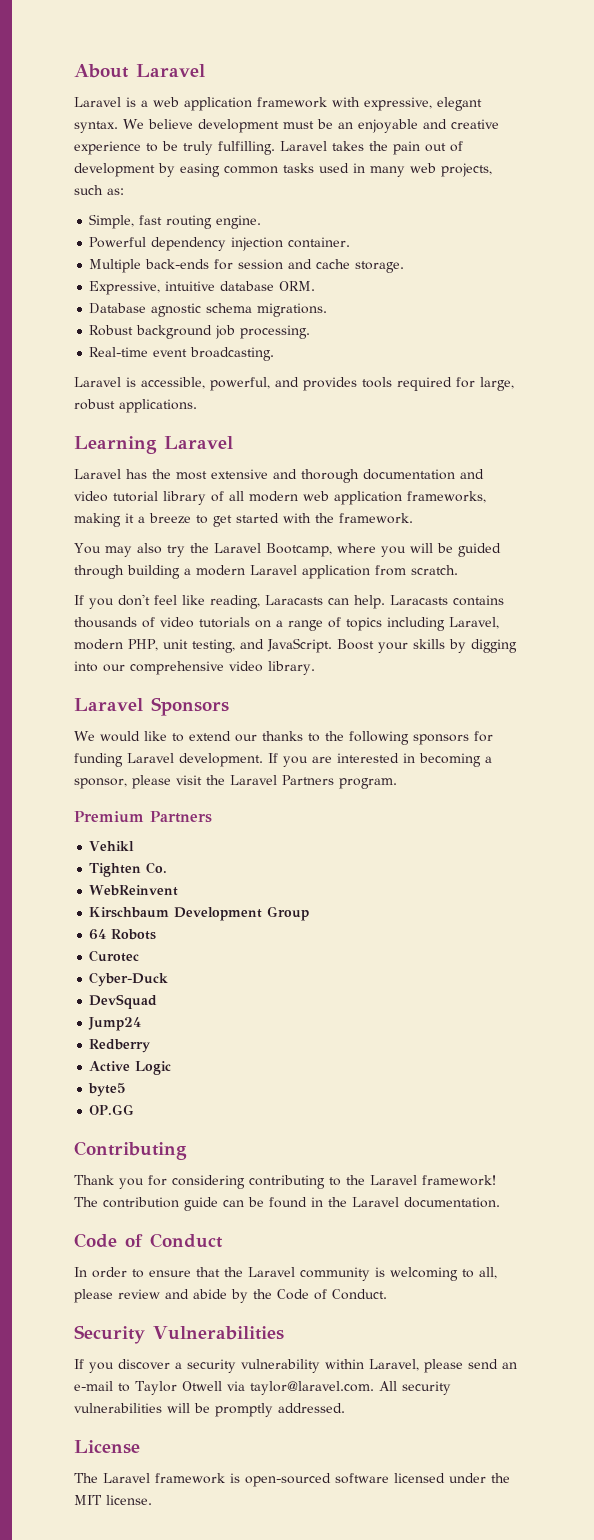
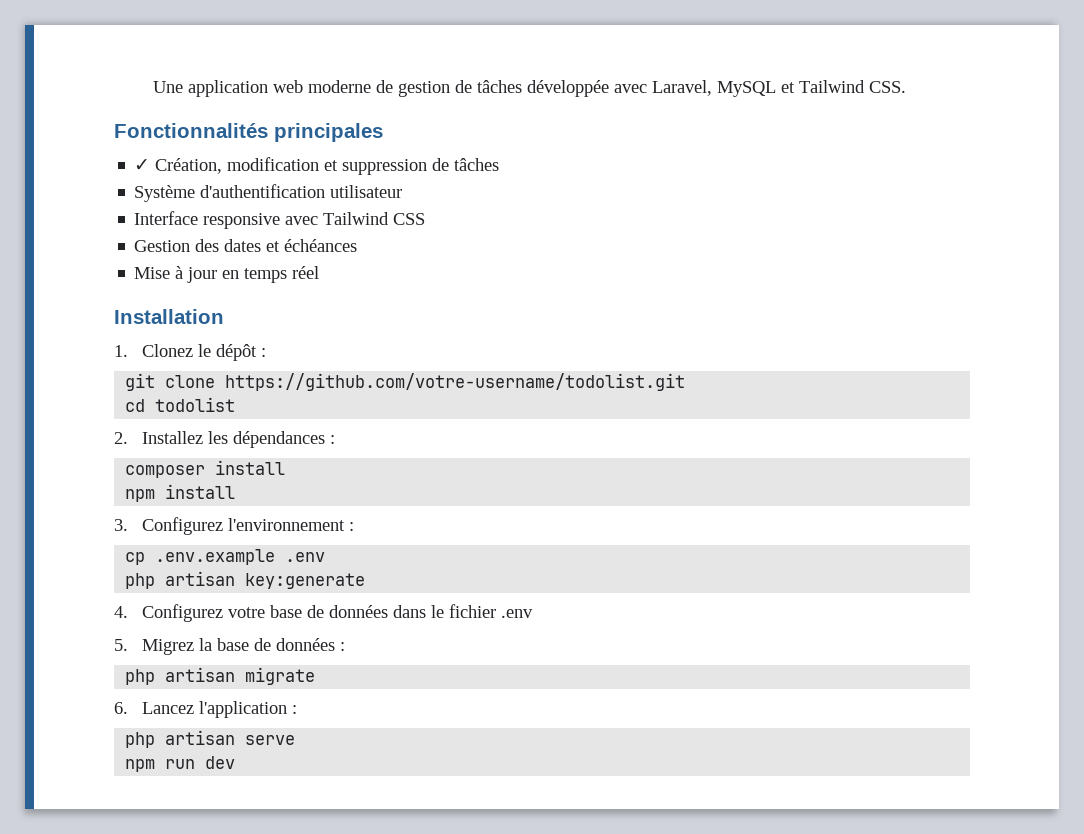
[74,64,205,78] [74,97,482,111] [74,119,499,133] [74,141,463,155] [74,163,492,177] [74,185,124,195] [89,214,262,229] [89,237,351,251] [89,259,405,273] [89,281,316,295] [89,303,328,317] [89,325,311,339] [89,347,275,361] [74,377,514,391] [74,399,197,413] [74,436,233,454] [74,469,484,483] [74,491,486,505] [74,513,413,527] [74,543,501,557] [74,565,458,579] [74,594,504,609] [74,617,499,631] [74,638,517,653] [74,661,315,675] [74,697,229,716] [74,731,493,745] [74,753,492,767] [74,775,397,789] [74,811,212,823] [89,841,135,851] [89,862,168,877] [89,885,179,896] [89,906,310,921] [89,929,157,940] [89,950,140,962] [89,972,169,987] [89,994,158,1009] [88,1017,142,1031] [89,1039,151,1053] [89,1061,172,1075] [88,1083,127,1097] [89,1104,135,1115] [74,1141,187,1160] [74,1175,496,1189] [74,1197,500,1211] [74,1233,223,1248] [74,1267,497,1281] [74,1289,387,1303] [74,1325,284,1344] [74,1359,517,1373] [74,1381,451,1395] [74,1403,345,1417] [74,1440,140,1454] [74,1473,510,1487] [74,1495,152,1505] About Laravel // Laravel is a web application framework with expressive, elegant syntax. We believe development must be an enjoyable and creative experience to be truly fulfilling. Laravel takes the pain out of development by easing common tasks used in many web projects, such as: // Simple, fast routing engine. // Powerful dependency injection container. // Multiple back-ends for session and cache storage. // Expressive, intuitive database ORM. // Database agnostic schema migrations. // Robust background job processing. // Real-time event broadcasting. // Laravel is accessible, powerful, and provides tools required for large, robust applications. // Learning Laravel // Laravel has the most extensive and thorough documentation and video tutorial library of all modern web application frameworks, making it a breeze to get started with the framework. // You may also try the Laravel Bootcamp, where you will be guided through building a modern Laravel application from scratch. // If you don't feel like reading, Laracasts can help. Laracasts contains thousands of video tutorials on a range of topics including Laravel, modern PHP, unit testing, and JavaScript. Boost your skills by digging into our comprehensive video library. // Laravel Sponsors // We would like to extend our thanks to the following sponsors for funding Laravel development. If you are interested in becoming a sponsor, please visit the Laravel Partners program. // Premium Partners // Vehikl // Tighten Co. // WebReinvent // Kirschbaum Development Group // 64 Robots // Curotec // Cyber-Duck // DevSquad // Jump24 // Redberry // Active Logic // byte5 // OP.GG // Contributing // Thank you for considering contributing to the Laravel framework! The contribution guide can be found in the Laravel documentation. // Code of Conduct // In order to ensure that the Laravel community is welcoming to all, please review and abide by the Code of Conduct. // Security Vulnerabilities // If you discover a security vulnerability within Laravel, please send an e-mail to Taylor Otwell via taylor@laravel.com. All security vulnerabilities will be promptly addressed. // License // The Laravel framework is open-sourced software licensed under the MIT license. -> [152,80,906,97] [114,123,383,142] [134,157,500,175] [134,184,403,202] [134,211,426,229] [134,239,358,252] [134,266,320,283] [114,309,224,324] [114,344,266,361] [125,373,686,391] [125,397,236,412] [114,431,335,448] [125,460,286,478] [125,484,236,502] [114,517,354,535] [125,549,326,565] [125,571,366,589] [114,604,533,622] [114,638,345,655] [125,667,316,685] [114,701,297,718] [125,730,296,748] [125,756,236,772] Une application web moderne de gestion de tâches développée avec Laravel, MySQL et Tailwind CSS. // Fonctionnalités principales // ✓ Création, modification et suppression de tâches // Système d'authentification utilisateur // Interface responsive avec Tailwind CSS // Gestion des dates et échéances // Mise à jour en temps réel // Installation // 1. Clonez le dépôt : // git clone https://github.com/votre-username/todolist.git // cd todolist // 2. Installez les dépendances : // composer install // npm install // 3. Configurez l'environnement : // cp .env.example .env // php artisan key:generate // 4. Configurez votre base de données dans le fichier .env // 5. Migrez la base de données : // php artisan migrate // 6. Lancez l'application : // php artisan serve // npm run dev

